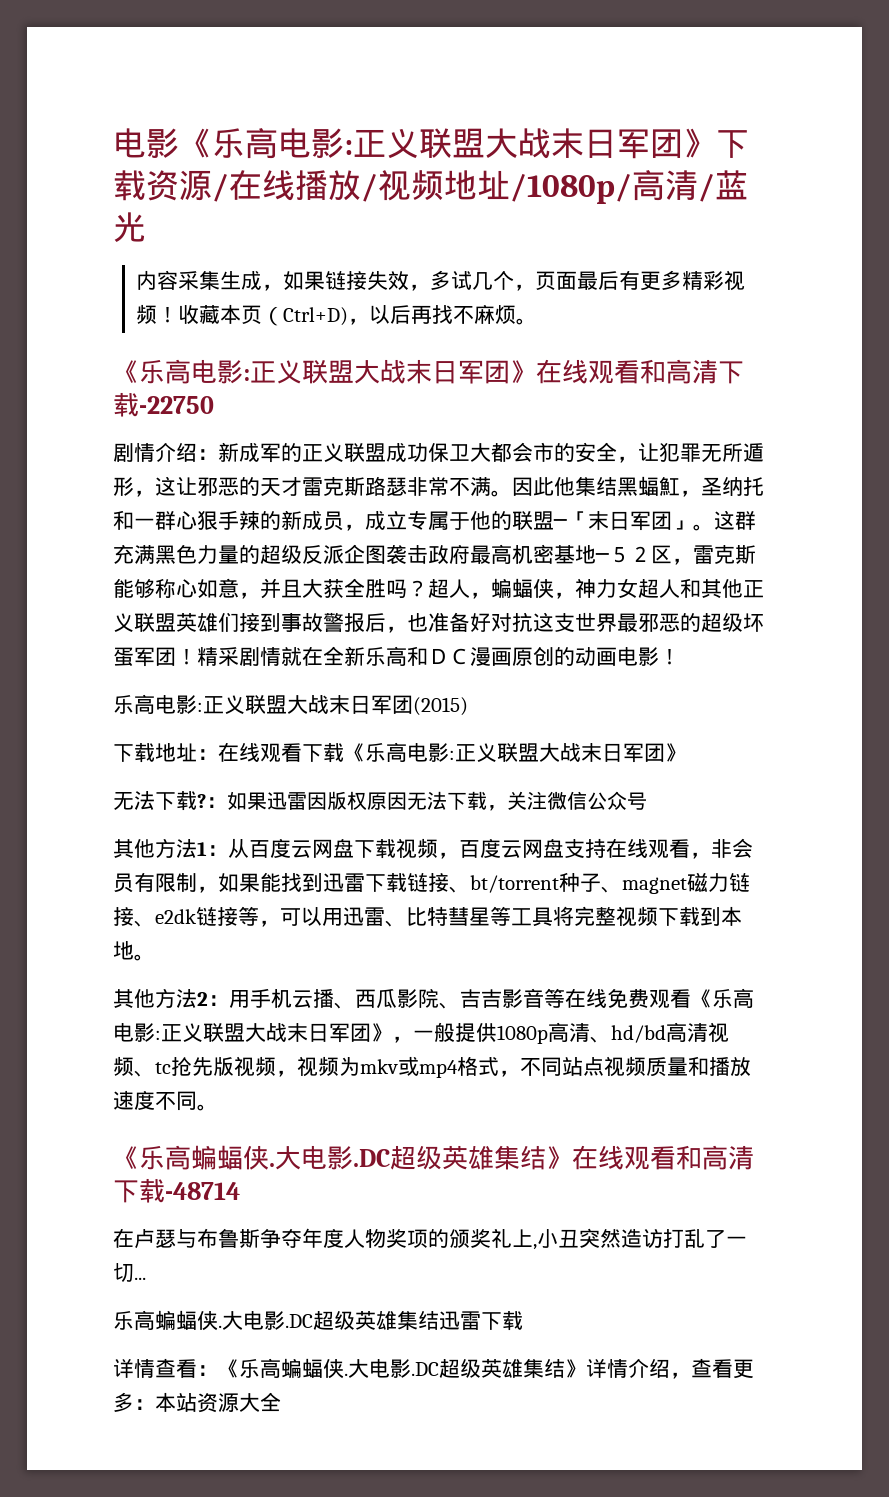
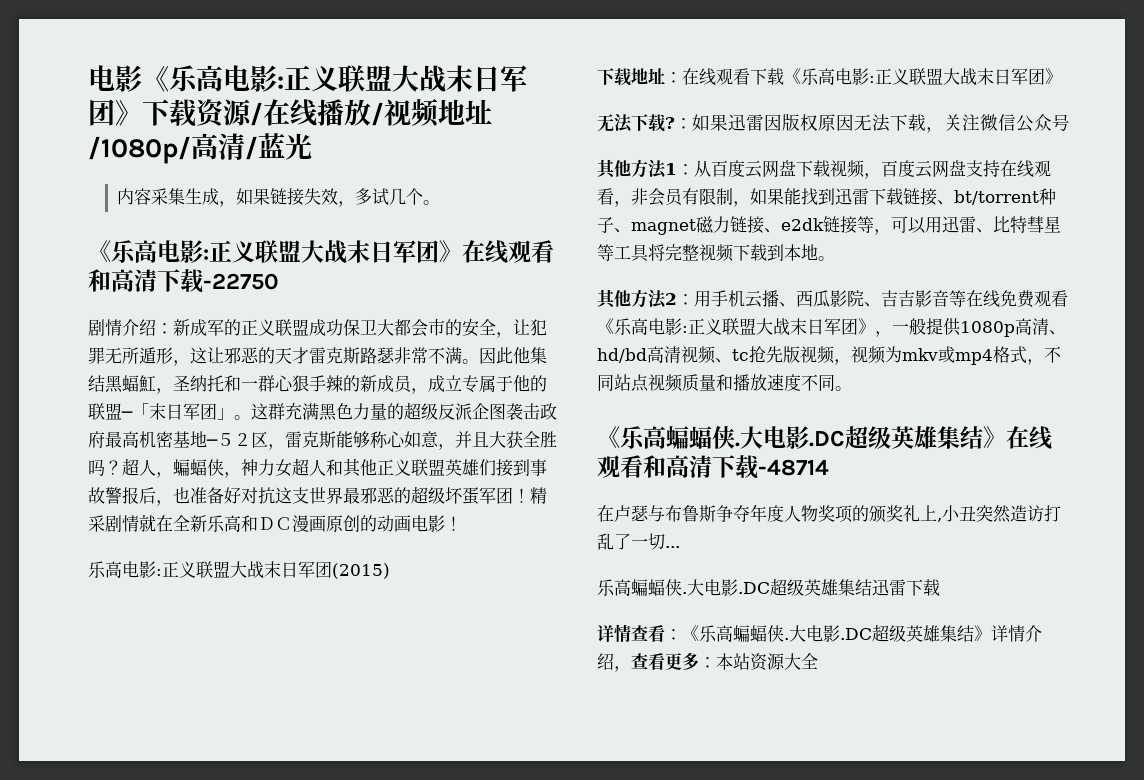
[514,270,746,291] [136,304,517,326] ，页面最后有更多精彩视频！收藏本页（Ctrl+D)，以后再找不麻烦 -> (424, 196) none

